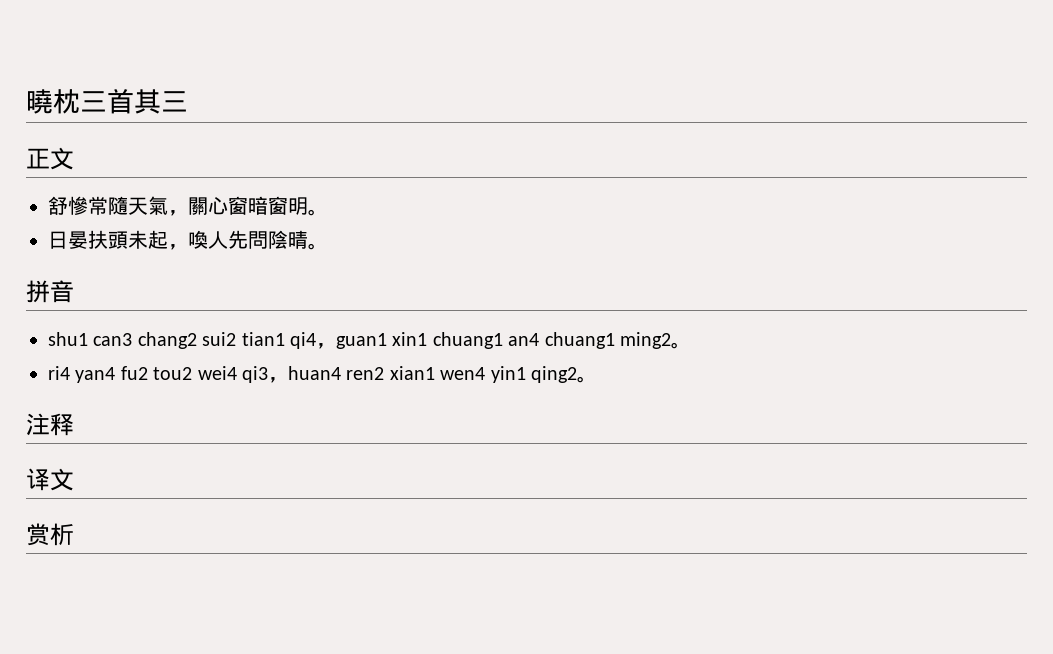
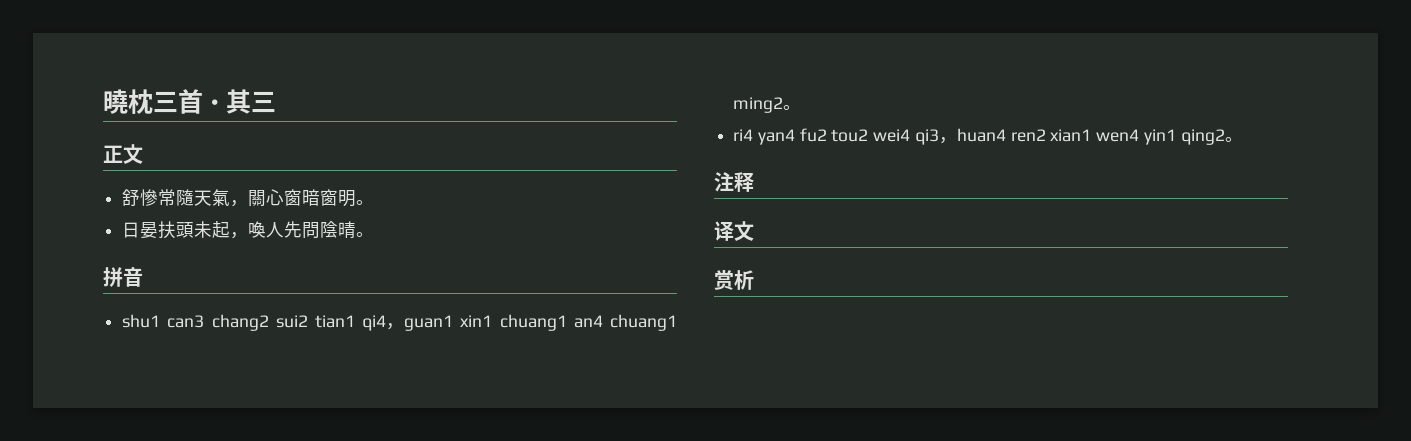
(134, 101) none -> [203,99,226,111] ・

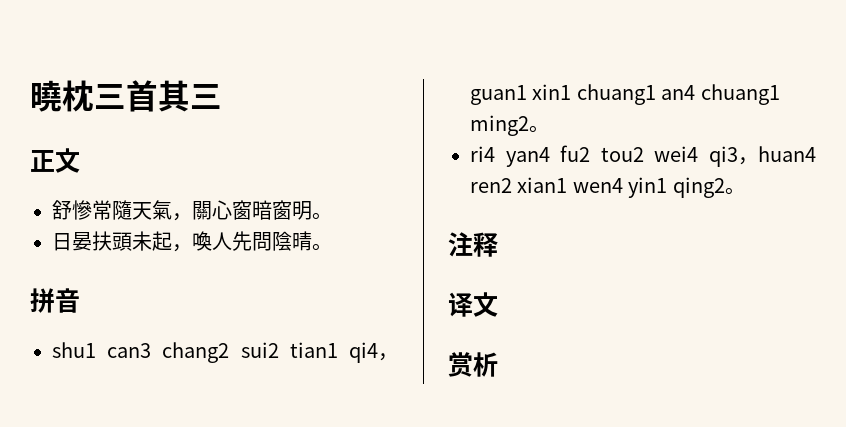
[203,99,226,111] ・ -> (158, 96) none

